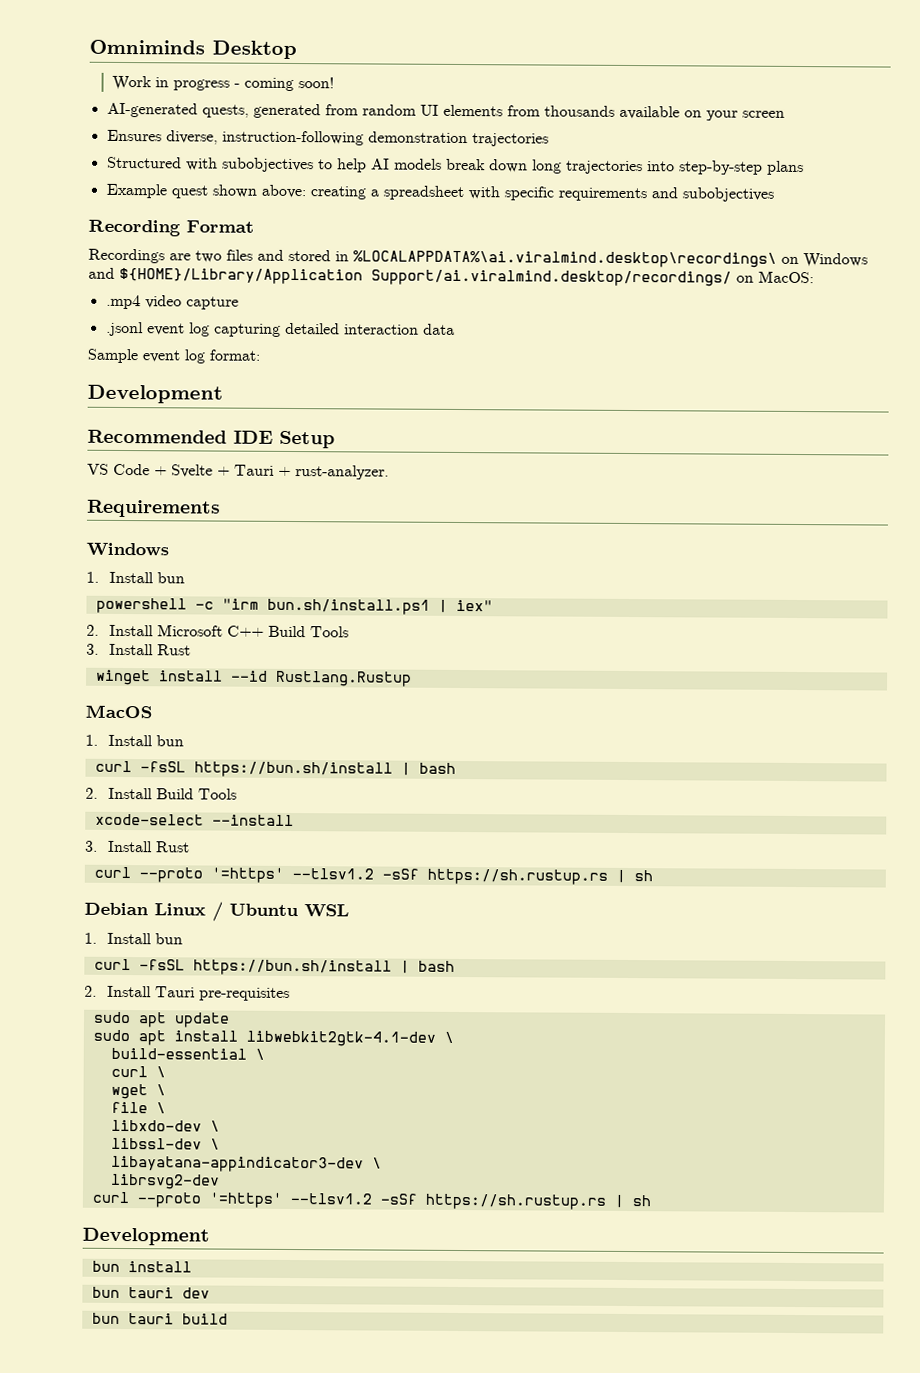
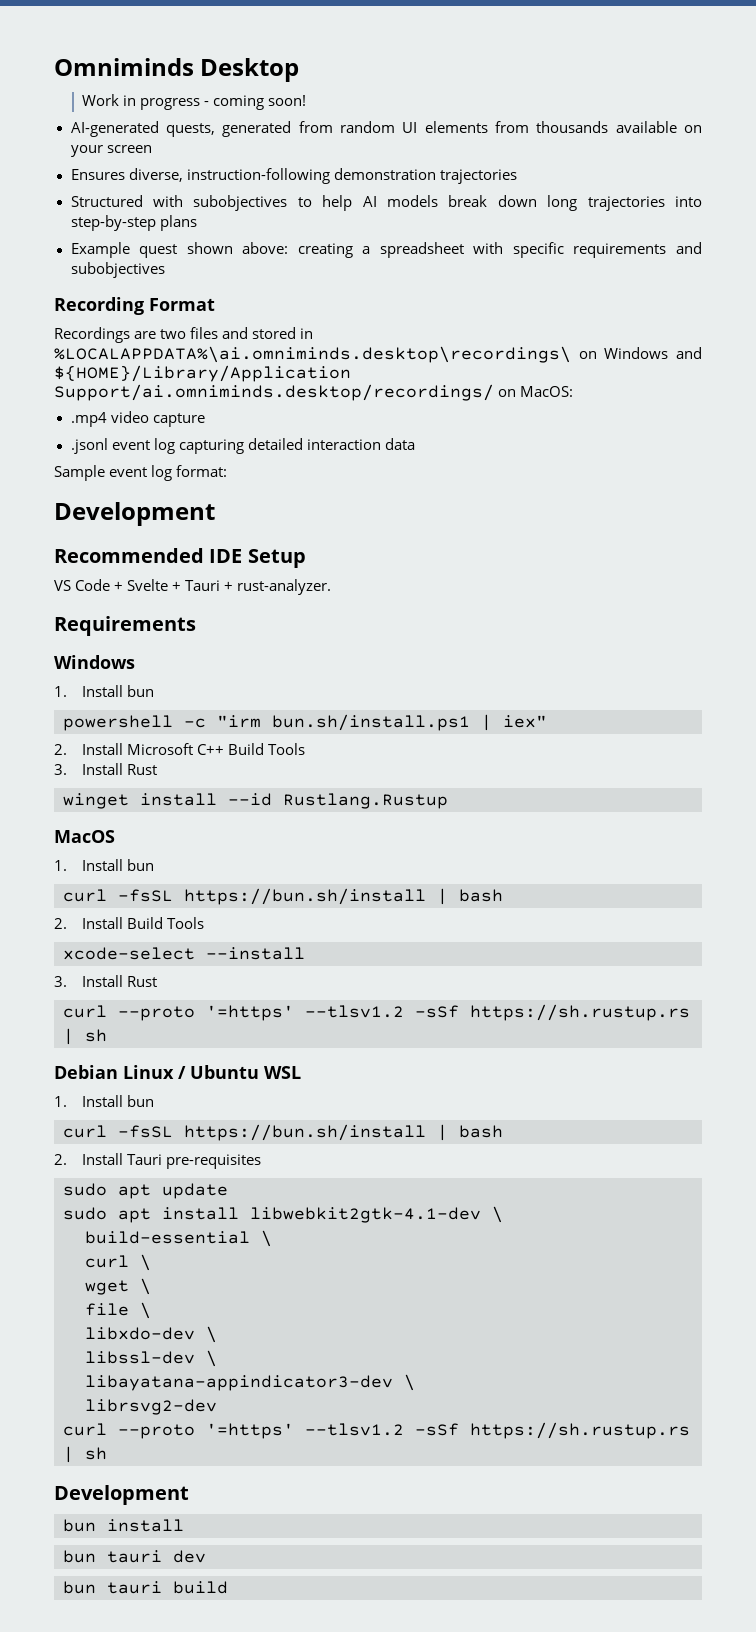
[353,250,777,268] %LOCALAPPDATA%\ai.viralmind.desktop\recordings\ -> [54,346,571,363] %LOCALAPPDATA%\ai.omniminds.desktop\recordings\
[371,269,732,287] Support/ai.viralmind.desktop/recordings/ -> [54,384,494,401] Support/ai.omniminds.desktop/recordings/

